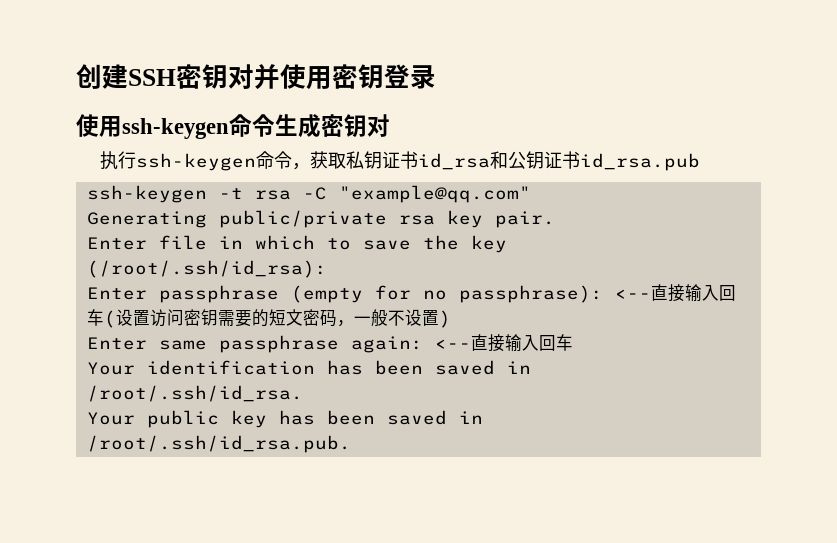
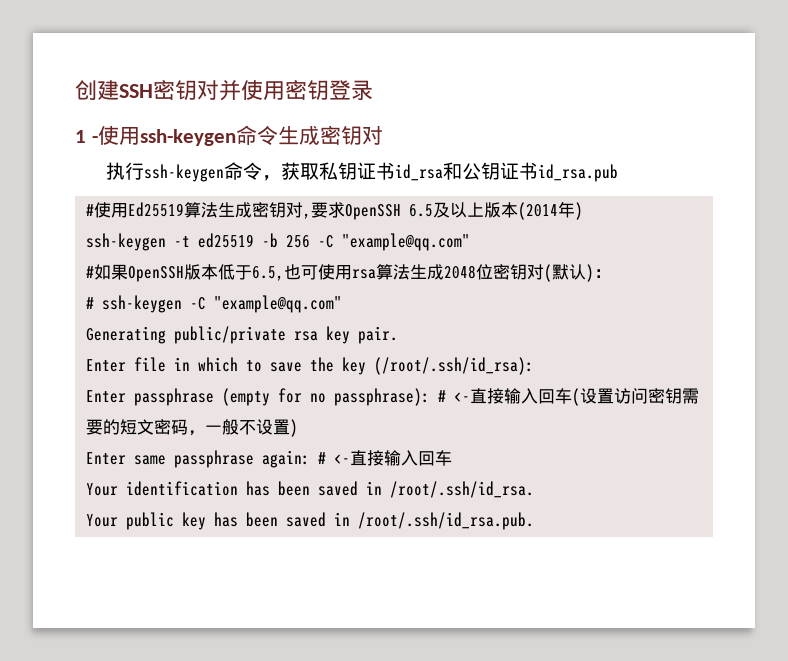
(436, 77) none -> [75,130,98,143] 1 -
[86,185,291,203] ssh-keygen -t rsa -> [86,201,584,220] [86,233,471,251] [86,264,612,282] [86,295,183,313] #使用Ed25519算法生成密钥对,要求OpenSSH 6.5及以上版本(2014年) // ssh-keygen -t ed25519 -b 256 -C "example@qq.com" // #如果OpenSSH版本低于6.5,也可使用rsa算法生成2048位密钥对(默认)： // # ssh-keygen
[614,289,651,299] <-- -> [438,390,471,402] # <-
[434,339,471,349] <-- -> [318,452,351,464] # <-

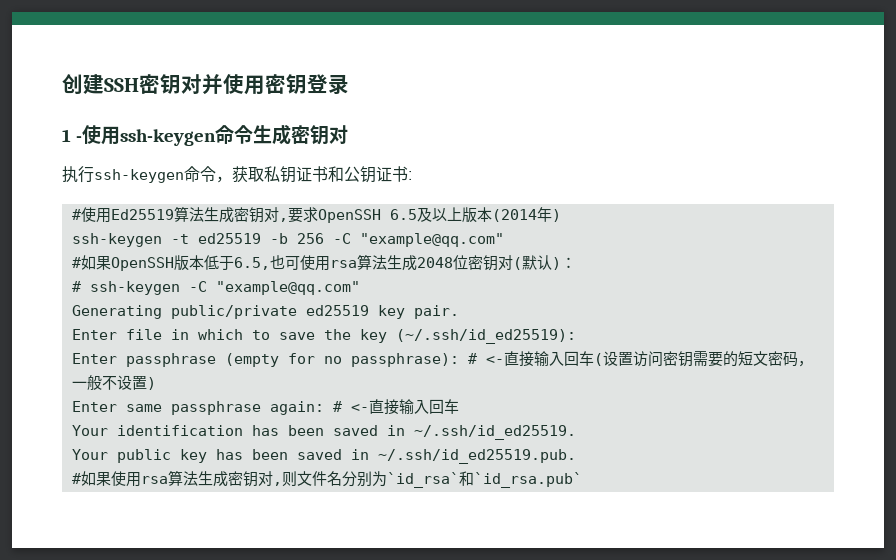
[395,164,444,181] id_rsa -> (328, 174) none
[538,164,619,182] id_rsa.pub -> [408,171,412,180] :
[294,331,319,341] rsa -> [305,305,369,316] ed25519
[374,357,535,375] (/root/.ssh/id_rsa): -> [395,329,576,344] (~/.ssh/id_ed25519):
[390,481,535,498] /root/.ssh/id_rsa. -> [413,425,576,440] ~/.ssh/id_ed25519.
[358,512,535,530] /root/.ssh/id_rsa.pub. -> [377,449,576,464] [71,470,582,488] ~/.ssh/id_ed25519.pub. // #如果使用rsa算法生成密钥对,则文件名分别为`id_rsa`和`id_rsa.pub`

